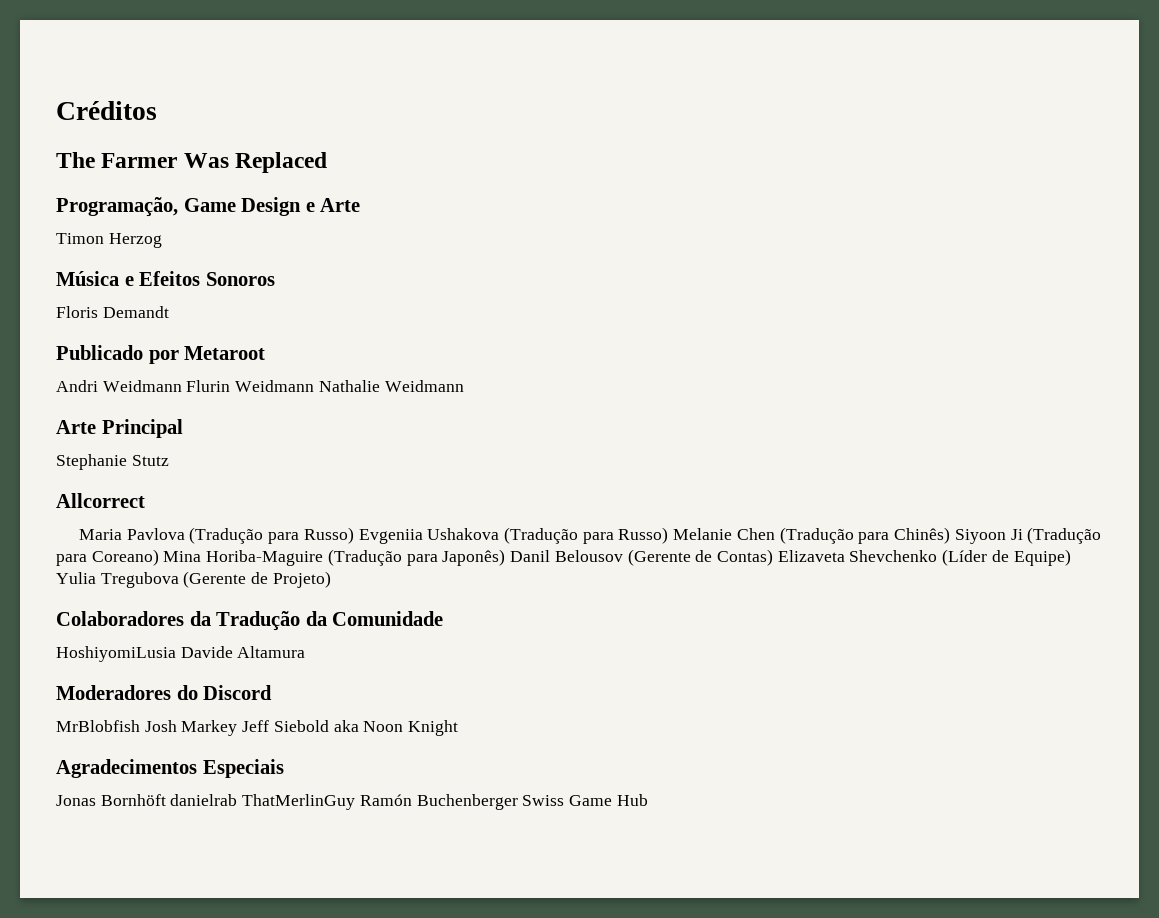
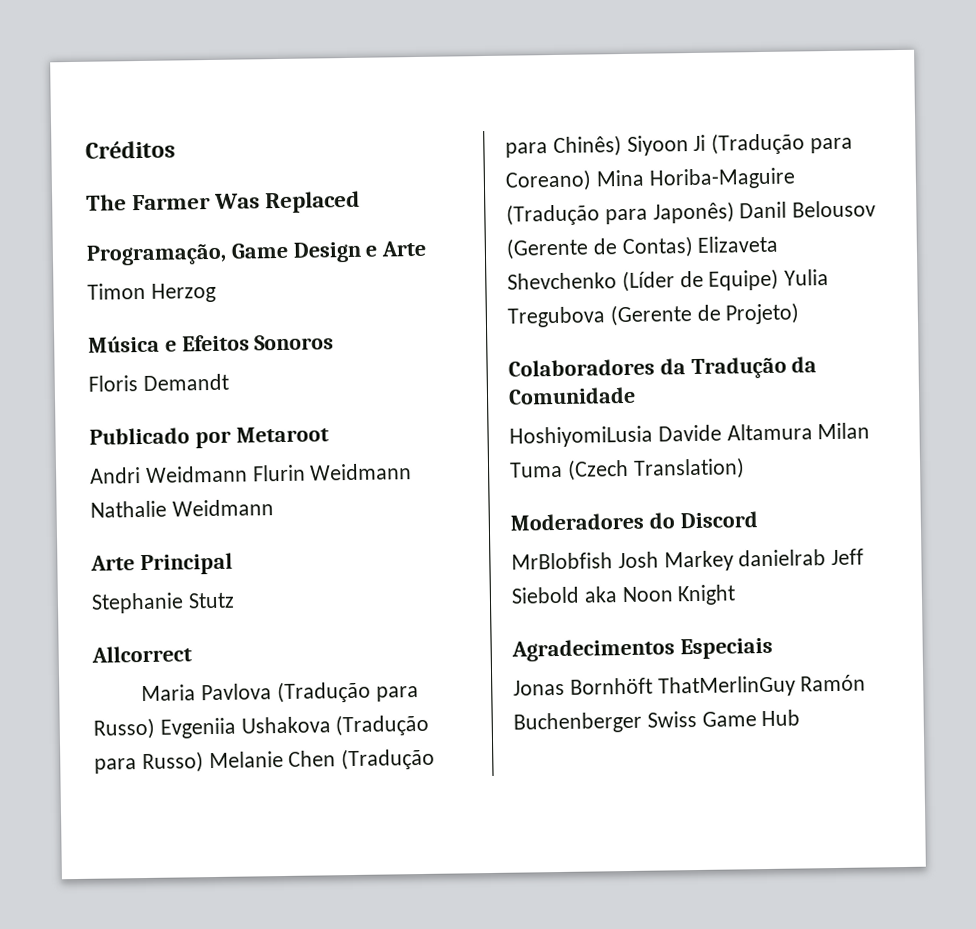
(306, 652) none -> [817,422,871,440] [509,457,745,481] Milan Tuma (Czech Translation)
(238, 728) none -> [738,549,827,567] danielrab
[170,794,238,806] danielrab -> (653, 686) none

